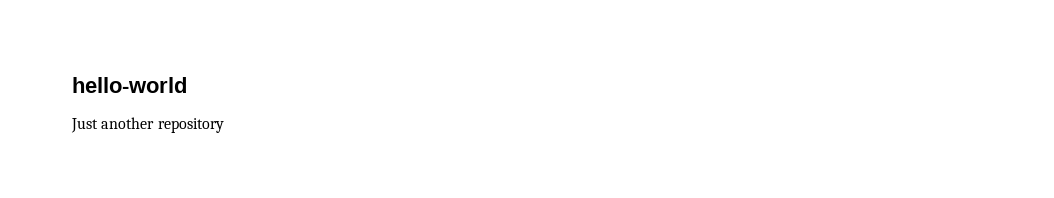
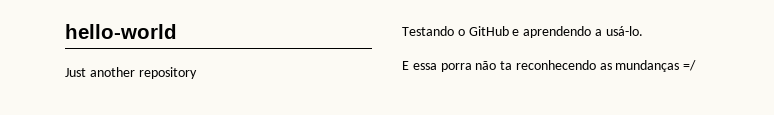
(224, 125) none -> [402,26,643,38] [402,60,697,72] // Testando o GitHub e aprendendo a usá-lo. // E essa porra não ta reconhecendo as mundanças =/

